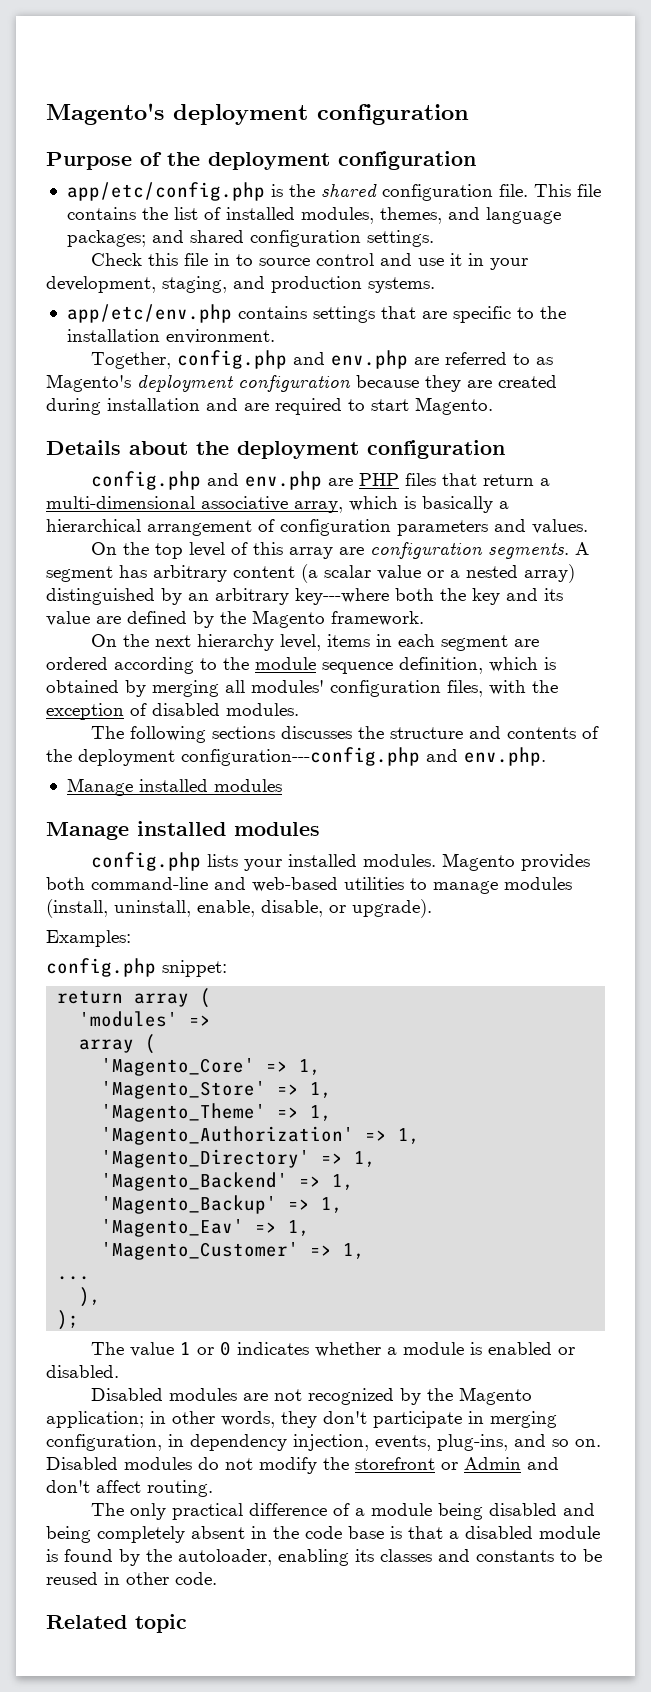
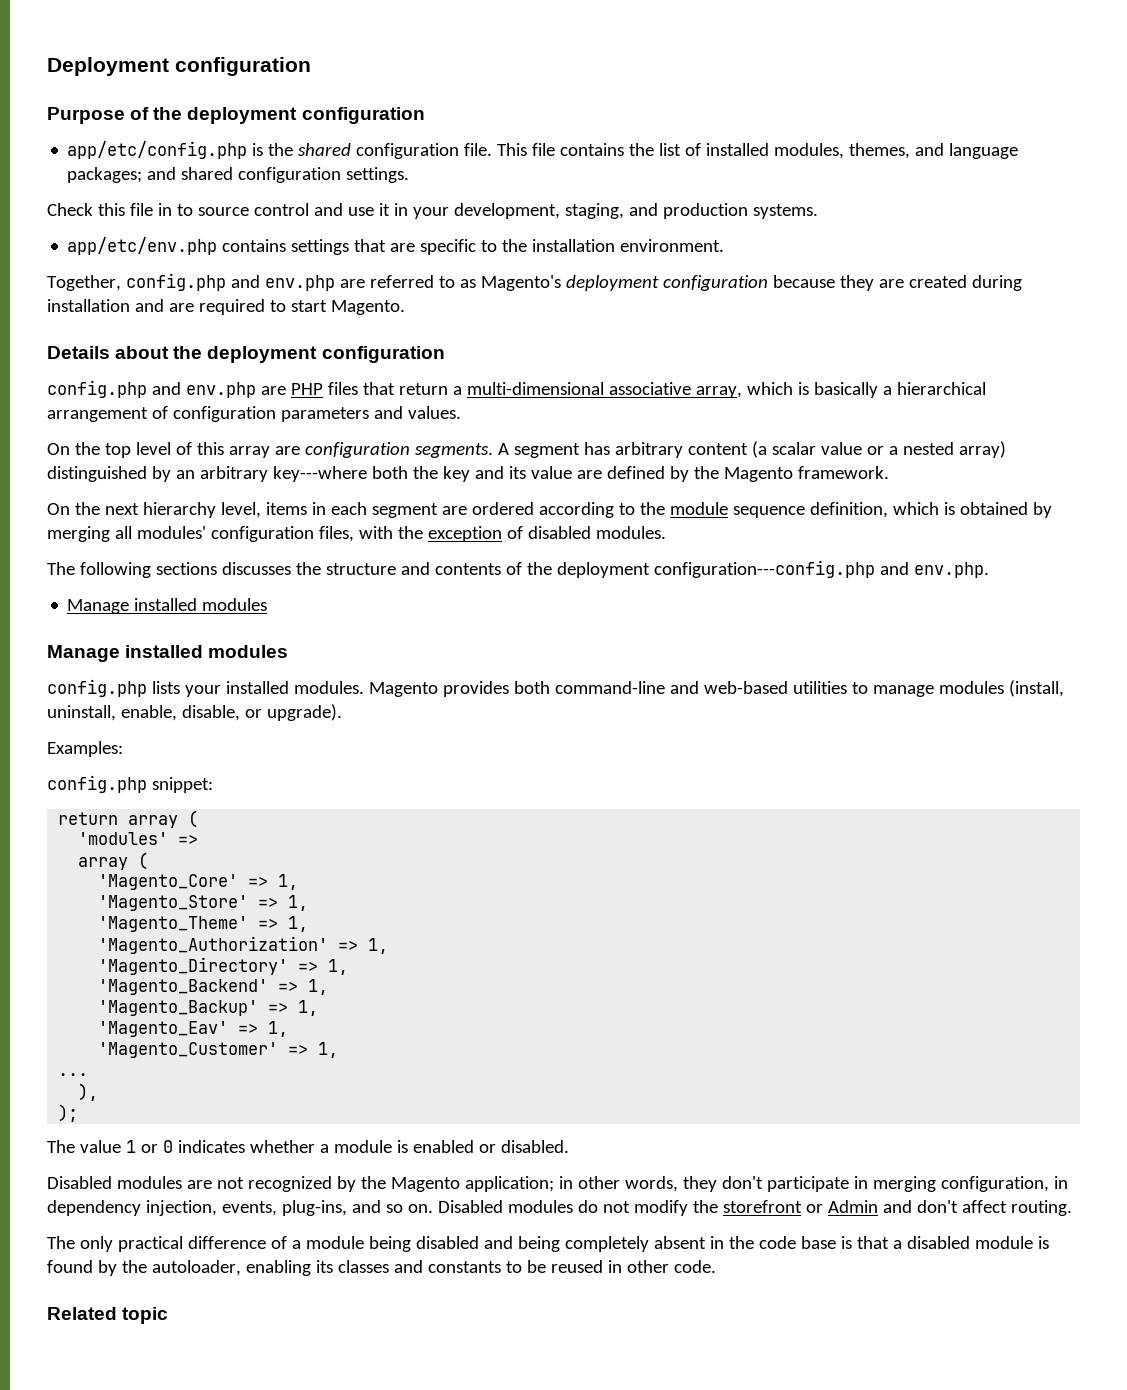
[46,103,308,125] Magento's deployment -> [47,57,169,76] Deployment

